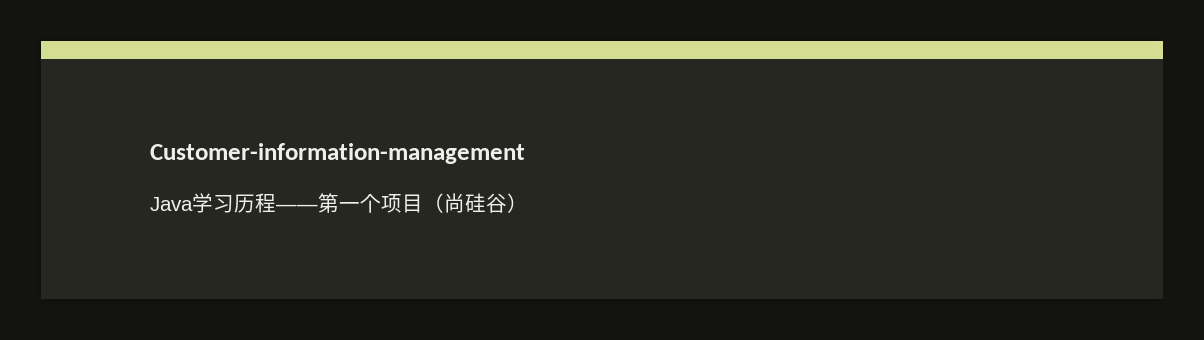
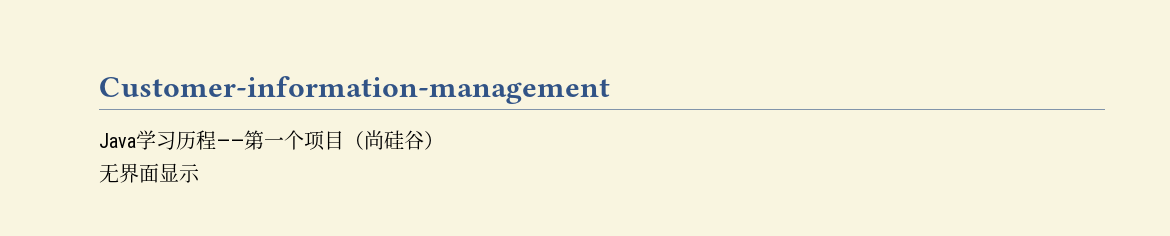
(528, 203) none -> [99,163,200,183] // 无界面显示

